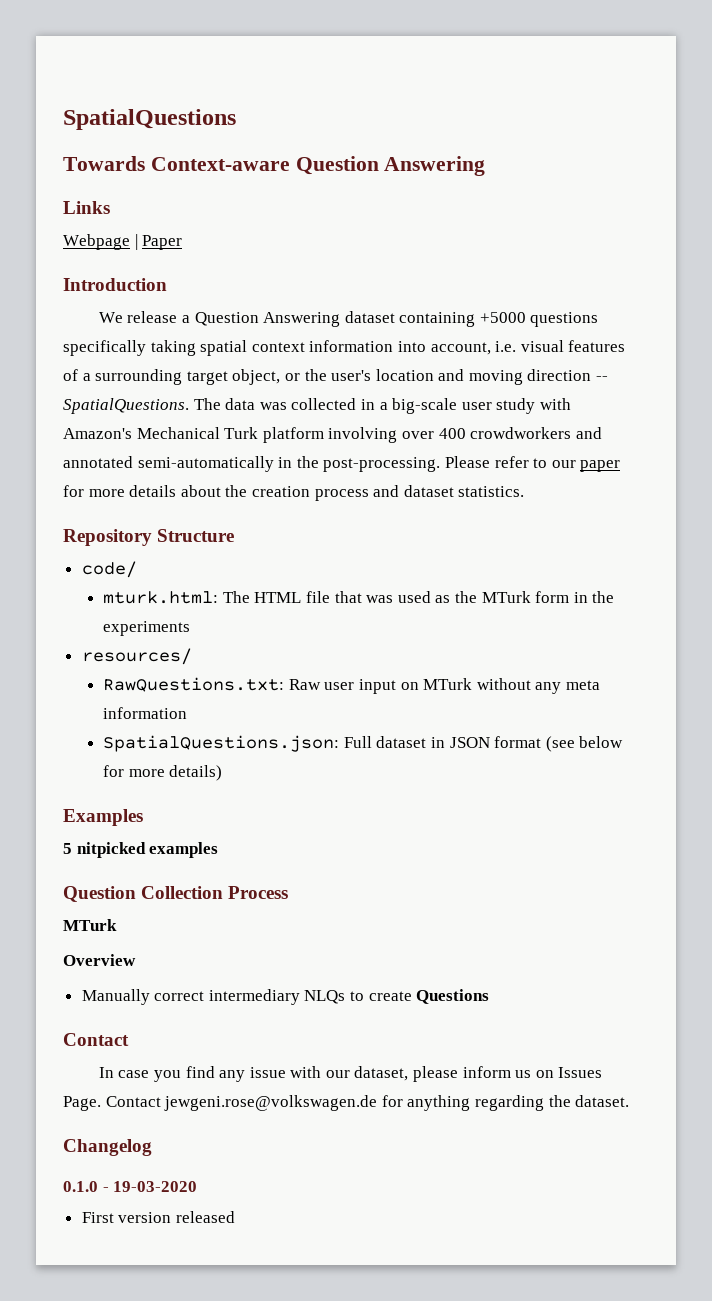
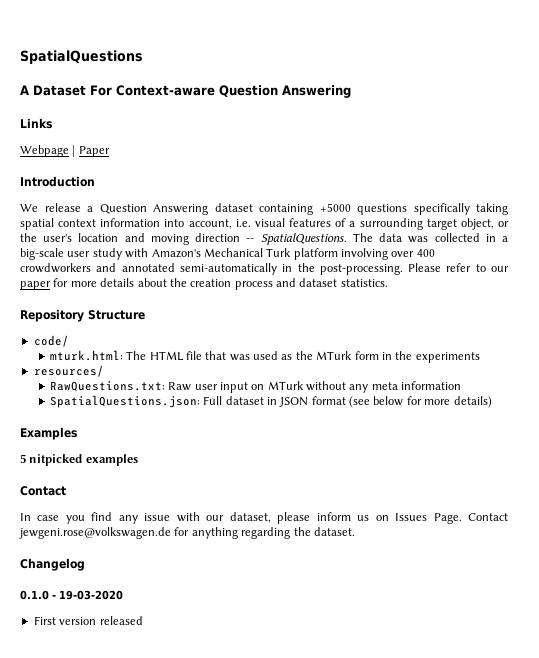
[63,156,145,171] Towards -> [20,85,112,96] A Dataset For
[63,886,289,902] [63,919,117,931] [63,954,136,966] [81,989,490,1005] // Question Collection Process // MTurk // Overview // Manually correct intermediary NLQs to create Questions -> (138, 460) none

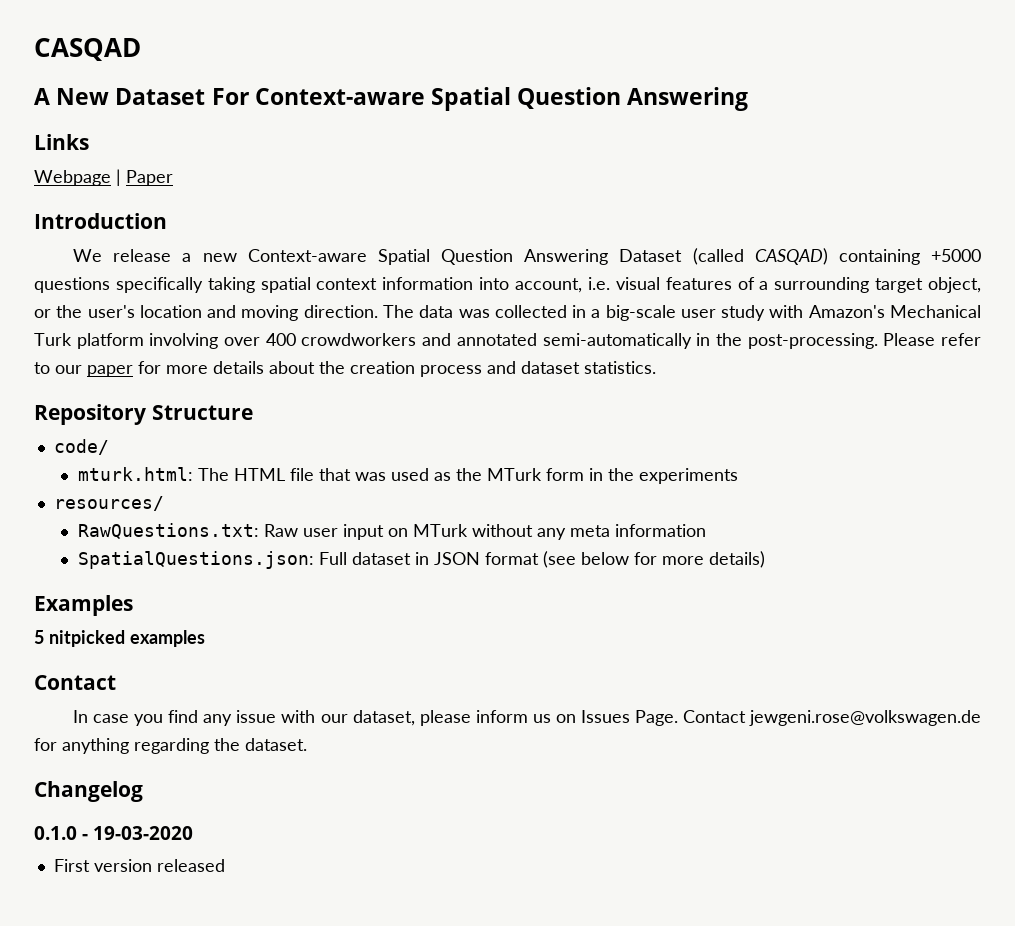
[20,50,143,64] SpatialQuestions -> [34,38,141,61] CASQAD
(29, 90) none -> [56,88,110,105] New
(215, 90) none -> [431,87,512,111] Spatial
[99,203,253,215] Question Answering dataset -> [202,248,828,265] new Context-aware Spatial Question Answering Dataset (called CASQAD)
[195,233,347,245] direction -- SpatialQuestions. -> [303,305,378,318] direction.

